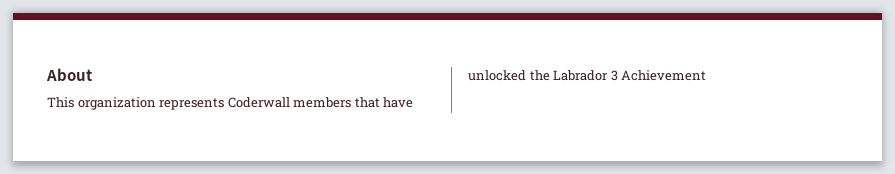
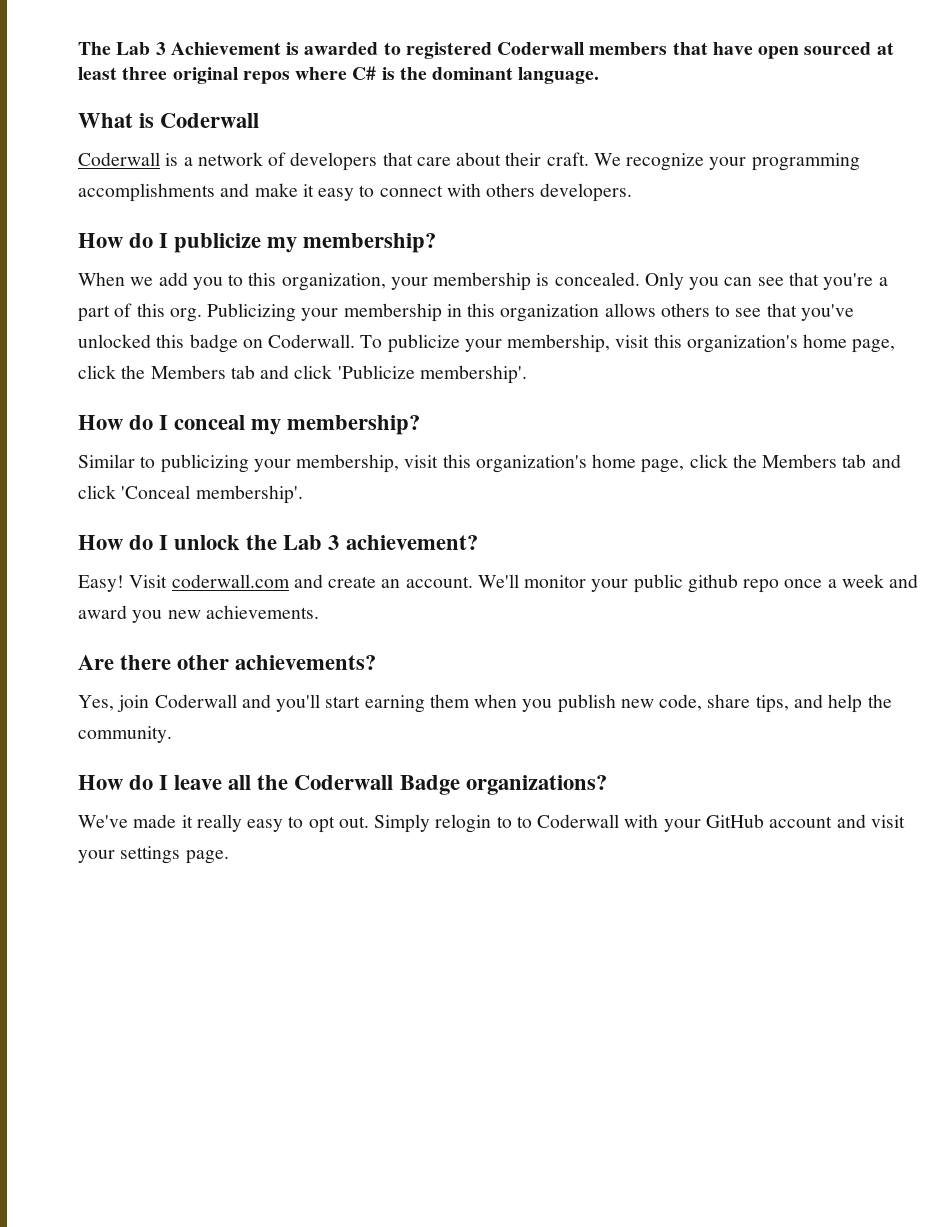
[46,68,93,81] [47,97,414,110] [468,70,707,81] About // This organization represents Coderwall members that have unlocked the Labrador 3 Achievement -> [78,42,894,59] [78,66,600,84] [78,113,260,128] [78,152,860,171] [78,183,633,202] [78,233,437,253] [78,272,888,291] [78,303,854,322] [78,334,896,353] [78,365,527,384] [78,415,421,435] [78,454,901,473] [78,485,303,504] [78,535,478,550] [78,574,919,593] [78,605,319,623] [78,655,377,670] [78,694,892,713] [78,726,172,743] [78,775,607,795] [78,814,905,833] [78,846,229,864] The Lab 3 Achievement is awarded to registered Coderwall members that have open sourced at least three original repos where C# is the dominant language. // What is Coderwall // Coderwall is a network of developers that care about their craft. We recognize your programming accomplishments and make it easy to connect with others developers. // How do I publicize my membership? // When we add you to this organization, your membership is concealed. Only you can see that you're a part of this org. Publicizing your membership in this organization allows others to see that you've unlocked this badge on Coderwall. To publicize your membership, visit this organization's home page, click the Members tab and click 'Publicize membership'. // How do I conceal my membership? // Similar to publicizing your membership, visit this organization's home page, click the Members tab and click 'Conceal membership'. // How do I unlock the Lab 3 achievement? // Easy! Visit coderwall.com and create an account. We'll monitor your public github repo once a week and award you new achievements. // Are there other achievements? // Yes, join Coderwall and you'll start earning them when you publish new code, share tips, and help the community. // How do I leave all the Coderwall Badge organizations? // We've made it really easy to opt out. Simply relogin to to Coderwall with your GitHub account and visit your settings page.

